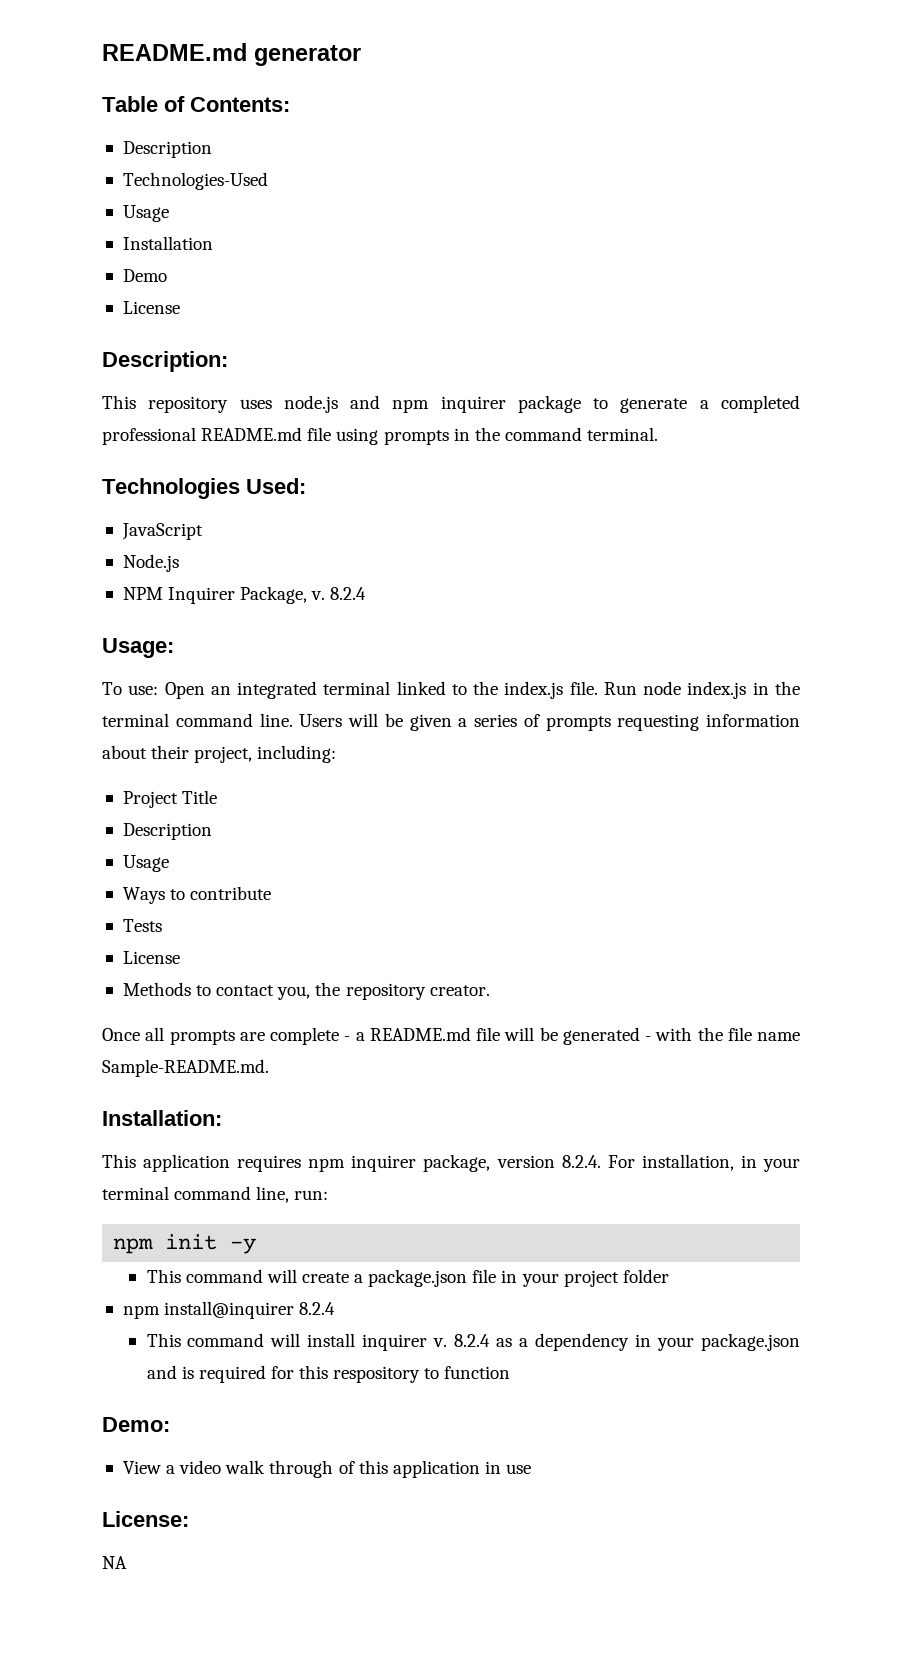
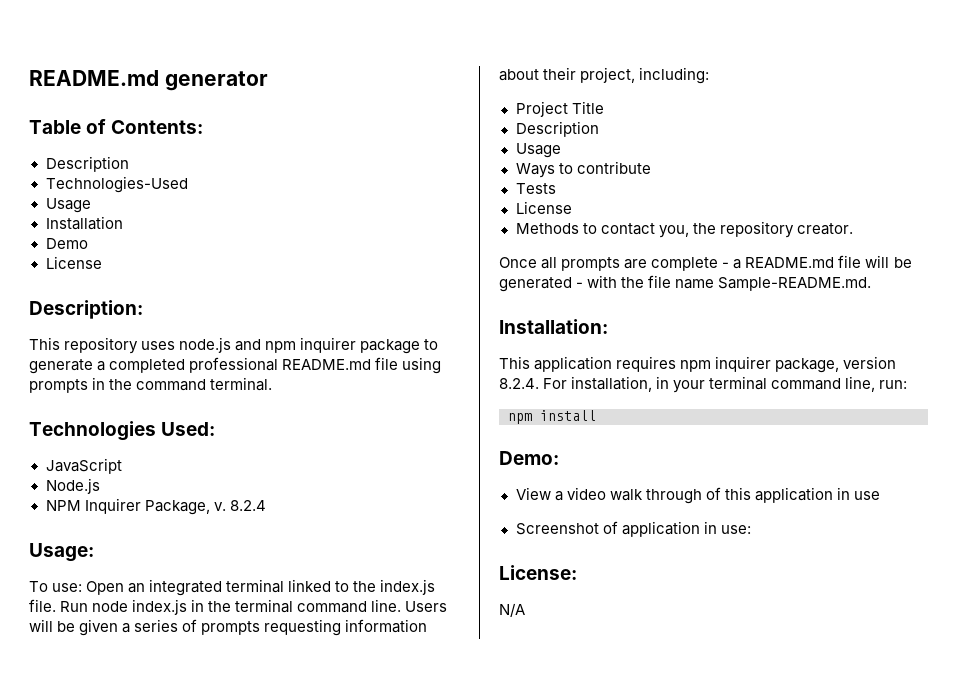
[165,1234,257,1254] [146,1269,669,1287] [122,1301,336,1319] [146,1333,801,1351] [146,1365,511,1383] init -y // This command will create a package.json file in your project folder // npm install@inquirer 8.2.4 // This command will install inquirer v. 8.2.4 as a dependency in your package.json and is required for this respository to function -> [540,410,596,421] install
(532, 1469) none -> [515,521,751,537] // Screenshot of application in use:
[102,1556,127,1569] NA -> [499,603,525,617] N/A

